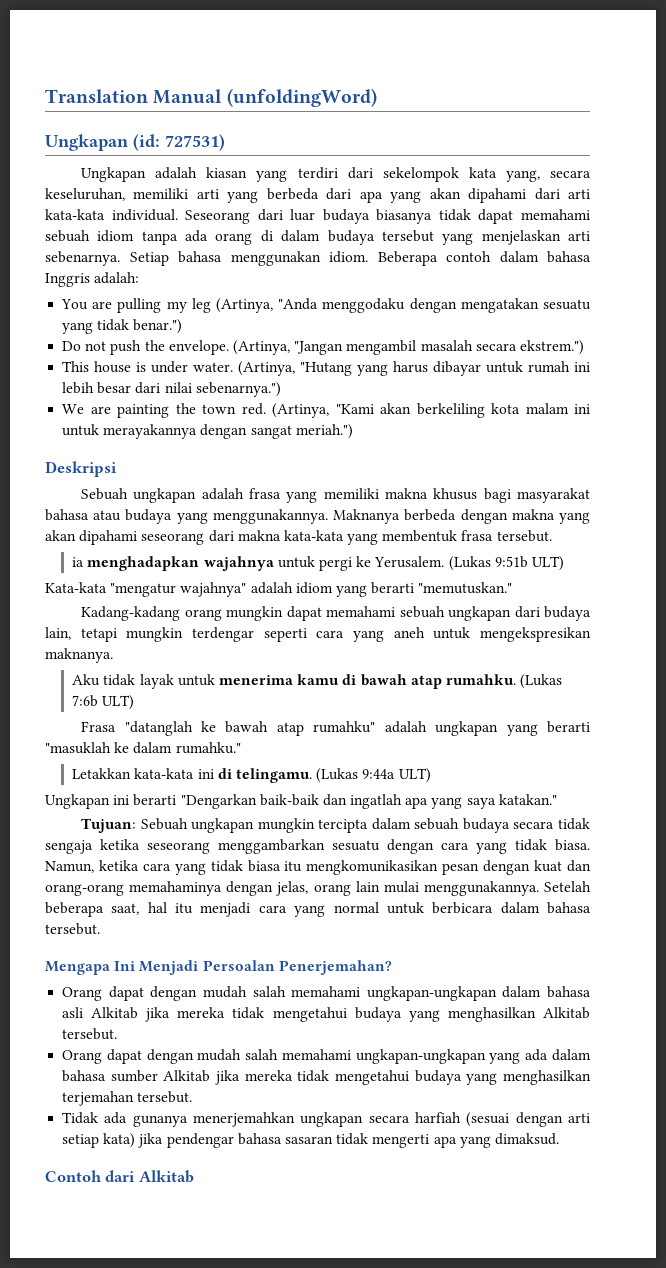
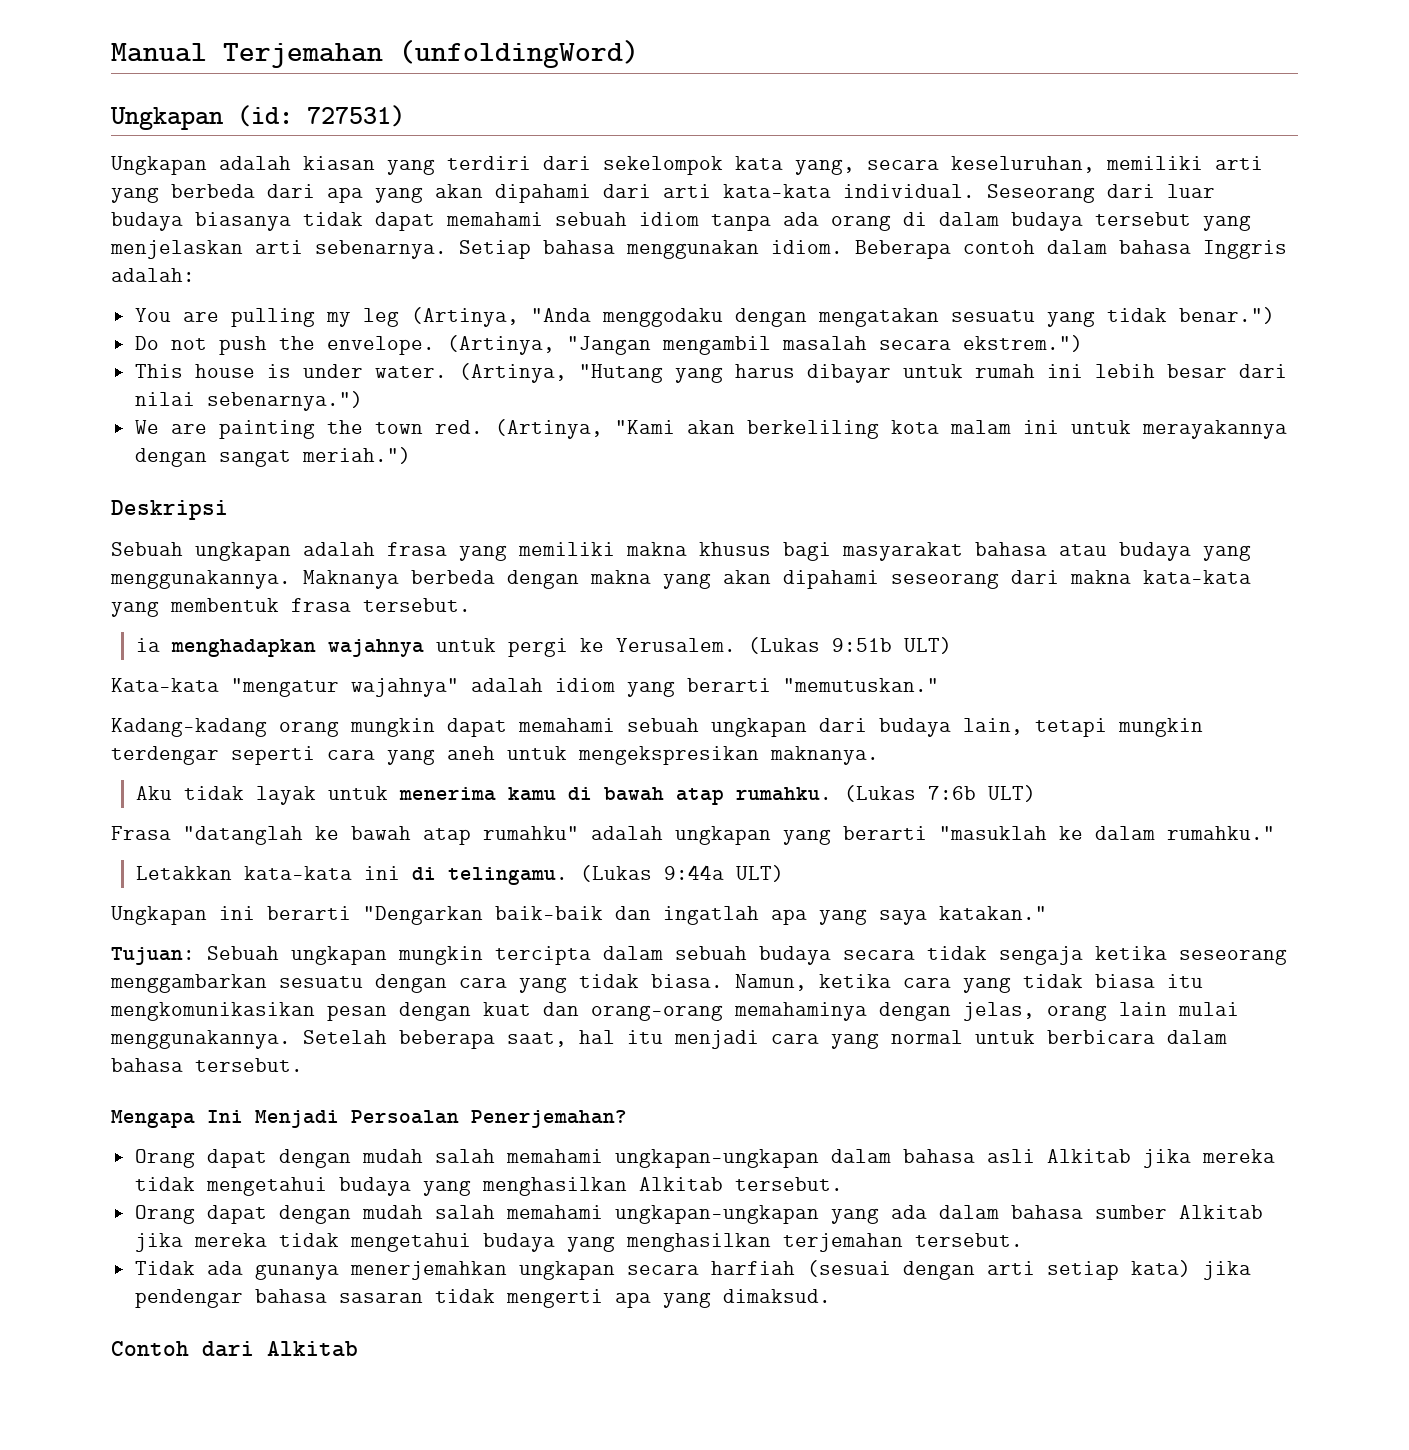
[45,89,223,104] Translation Manual -> [111,43,383,68] Manual Terjemahan

